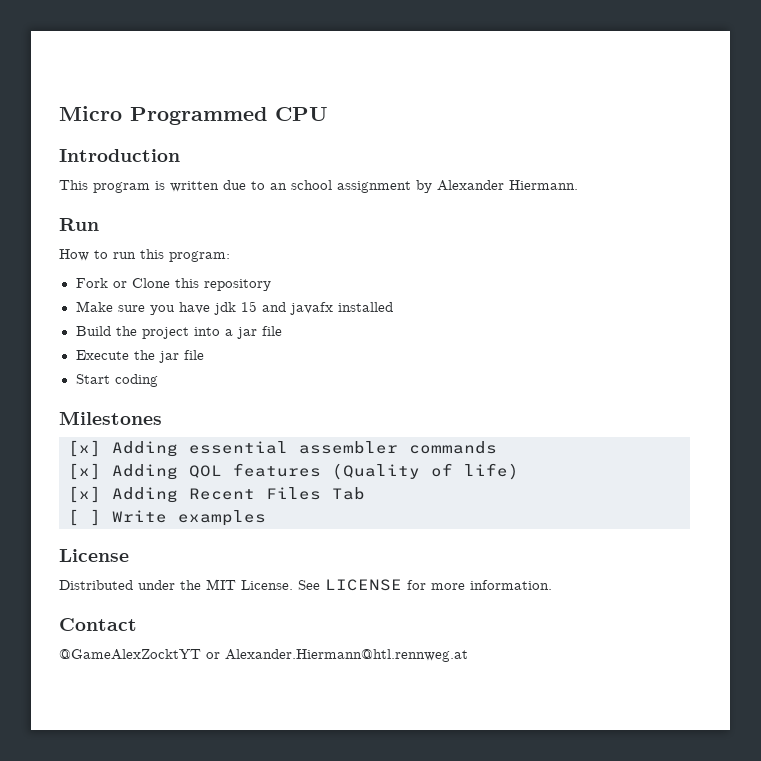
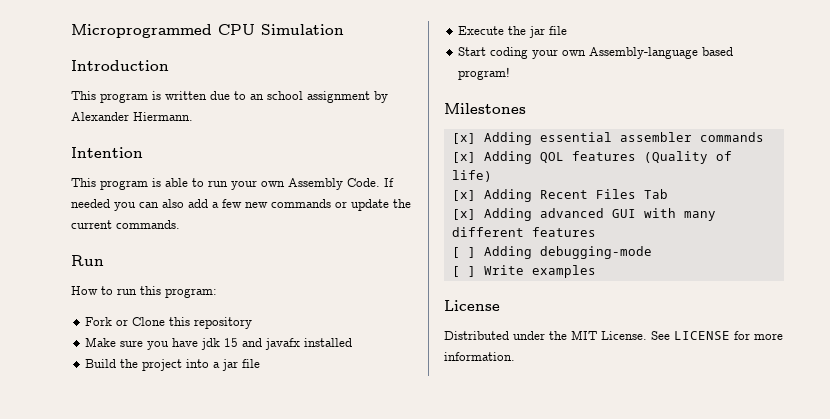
[59,106,267,125] Micro Programmed -> [71,24,212,38] Microprogrammed
(328, 114) none -> [261,24,344,35] Simulation
(578, 185) none -> [71,147,143,158] [71,178,394,190] [71,199,411,211] [71,220,180,229] // Intention // This program is able to run your own Assembly Code. If needed you can also add a few new commands or update the current commands.
(158, 380) none -> [532,47,734,59] [458,67,511,80] your own Assembly-language based program!
(365, 493) none -> [451,208,716,221] [451,227,596,237] [451,246,652,259] // [x] Adding advanced GUI with many different features // [ ] Adding debugging-mode
[59,618,137,631] [59,649,468,662] // Contact // @GameAlexZocktYT or Alexander.Hiermann@htl.rennweg.at -> (515, 356) none

